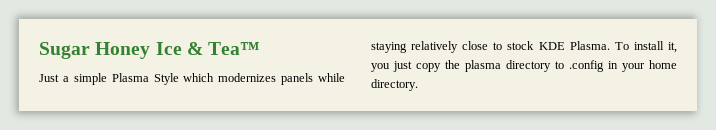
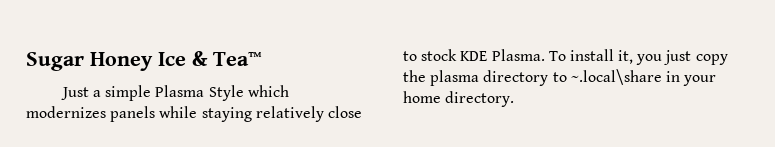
[569,60,604,72] .config -> [570,69,662,85] ~.local\share

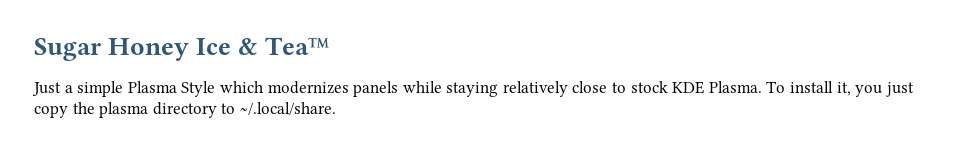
[570,69,717,86] [403,91,515,107] ~.local\share in your home directory. -> [239,102,336,115] ~/.local/share.

